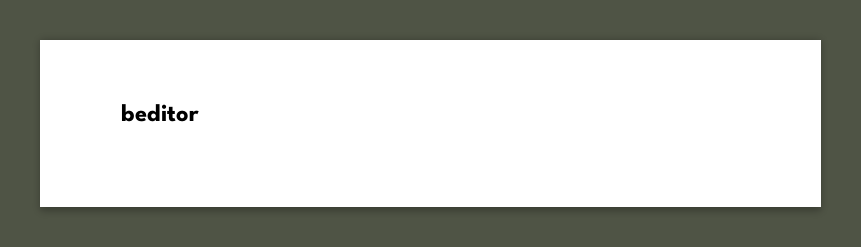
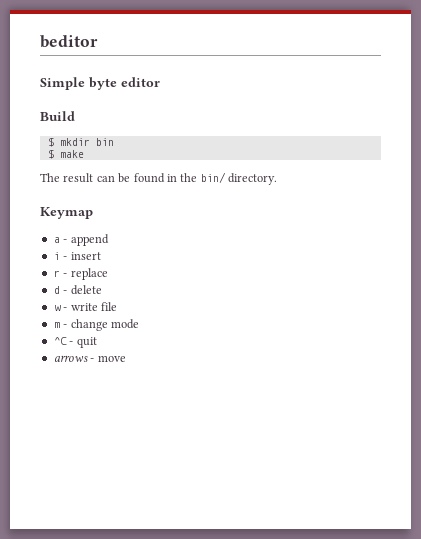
(199, 113) none -> [40,77,160,90] [40,111,75,121] [47,137,114,147] [47,149,84,159] [40,172,277,185] [40,207,93,219] [53,234,109,246] [53,252,101,260] [53,268,108,280] [53,285,102,295] [53,302,117,311] [53,319,139,331] [53,337,97,348] [53,355,126,362] // Simple byte editor // Build // $ mkdir bin // $ make // The result can be found in the bin/ directory. // Keymap // a - append // i - insert // r - replace // d - delete // w - write file // m - change mode // ^C - quit // arrows - move

